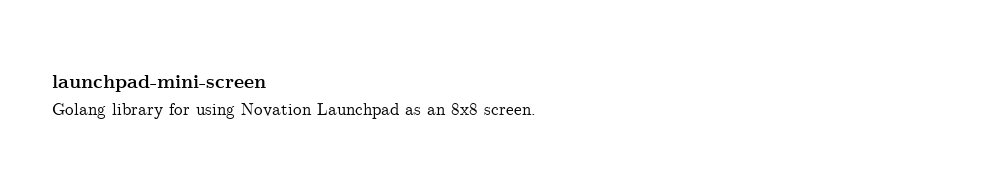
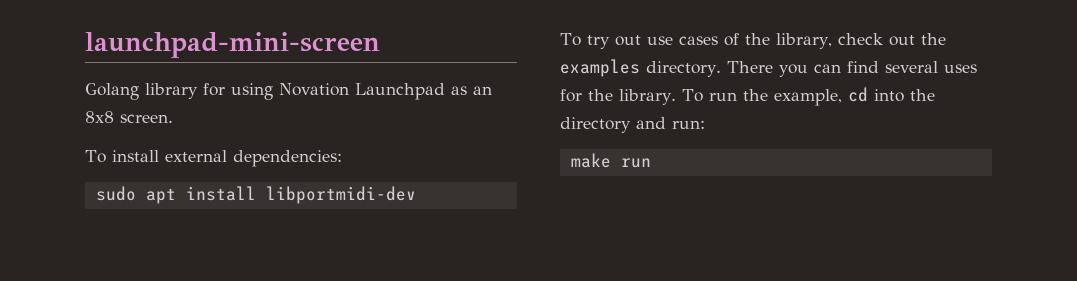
(536, 111) none -> [85,150,342,167] [95,186,416,204] [560,33,946,49] [560,59,977,77] [560,87,935,106] [560,117,705,133] [570,153,651,168] // To install external dependencies: // sudo apt install libportmidi-dev // To try out use cases of the library, check out the examples directory. There you can find several uses for the library. To run the example, cd into the directory and run: // make run

